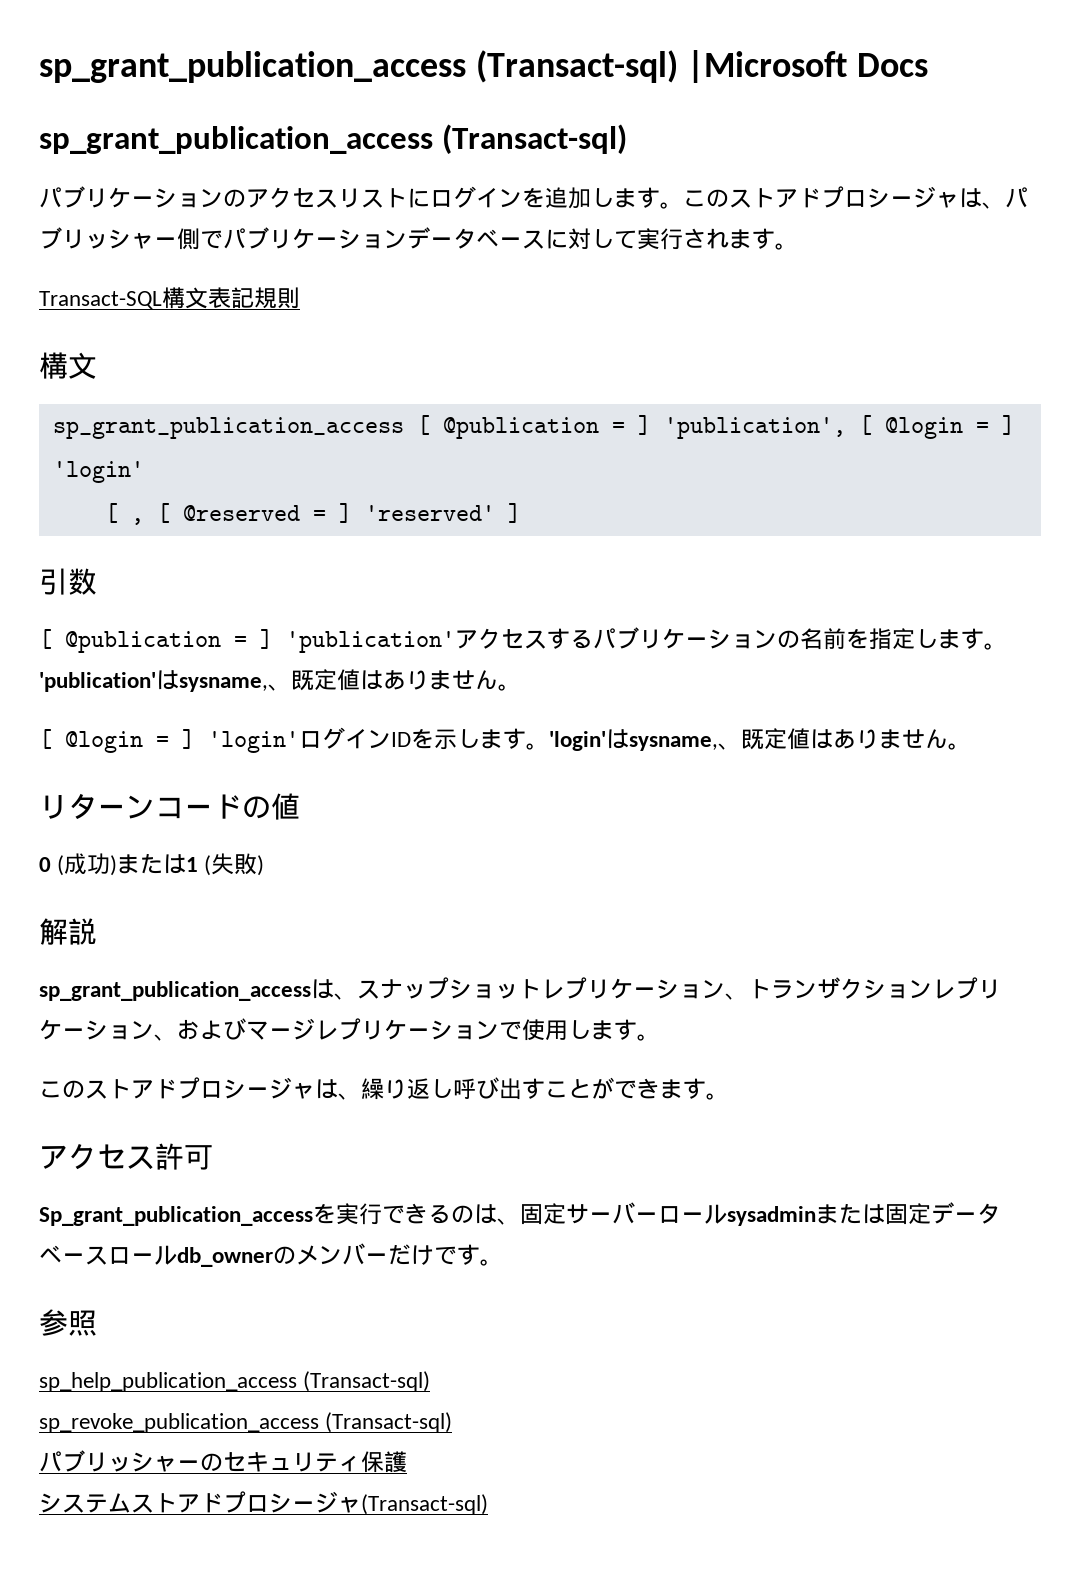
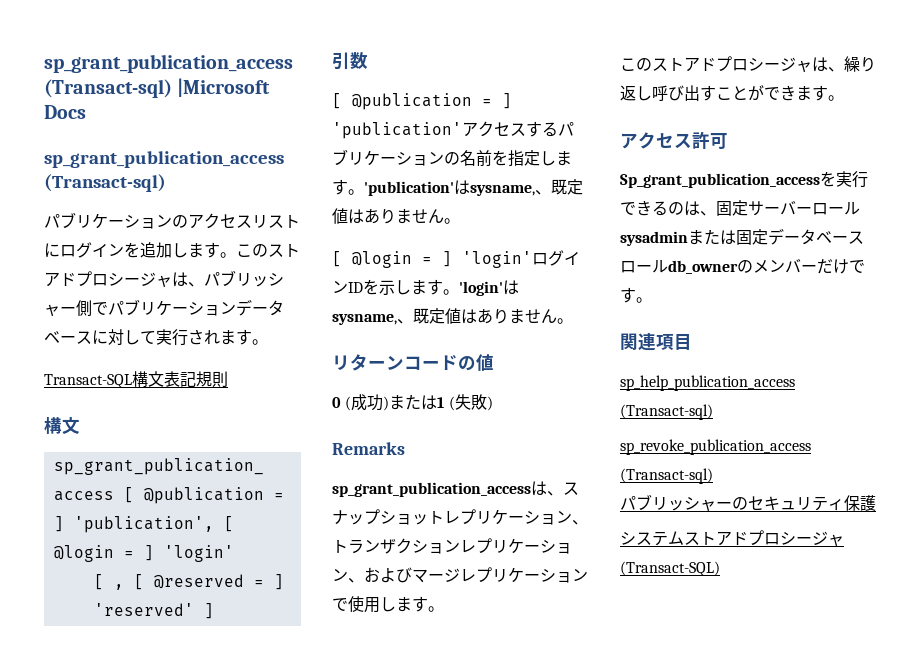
[39,918,97,945] 解説 -> [332,442,405,455] Remarks
[39,1309,97,1336] 参照 -> [620,333,692,351] 関連項目
[361,1494,488,1515] (Transact-sql) -> [620,561,720,576] (Transact-SQL)

